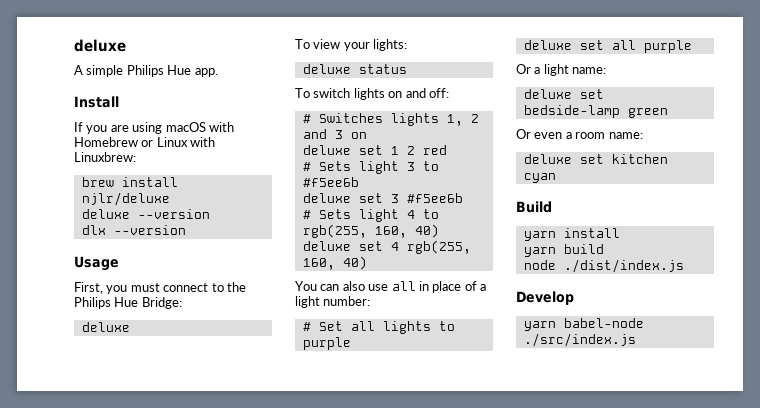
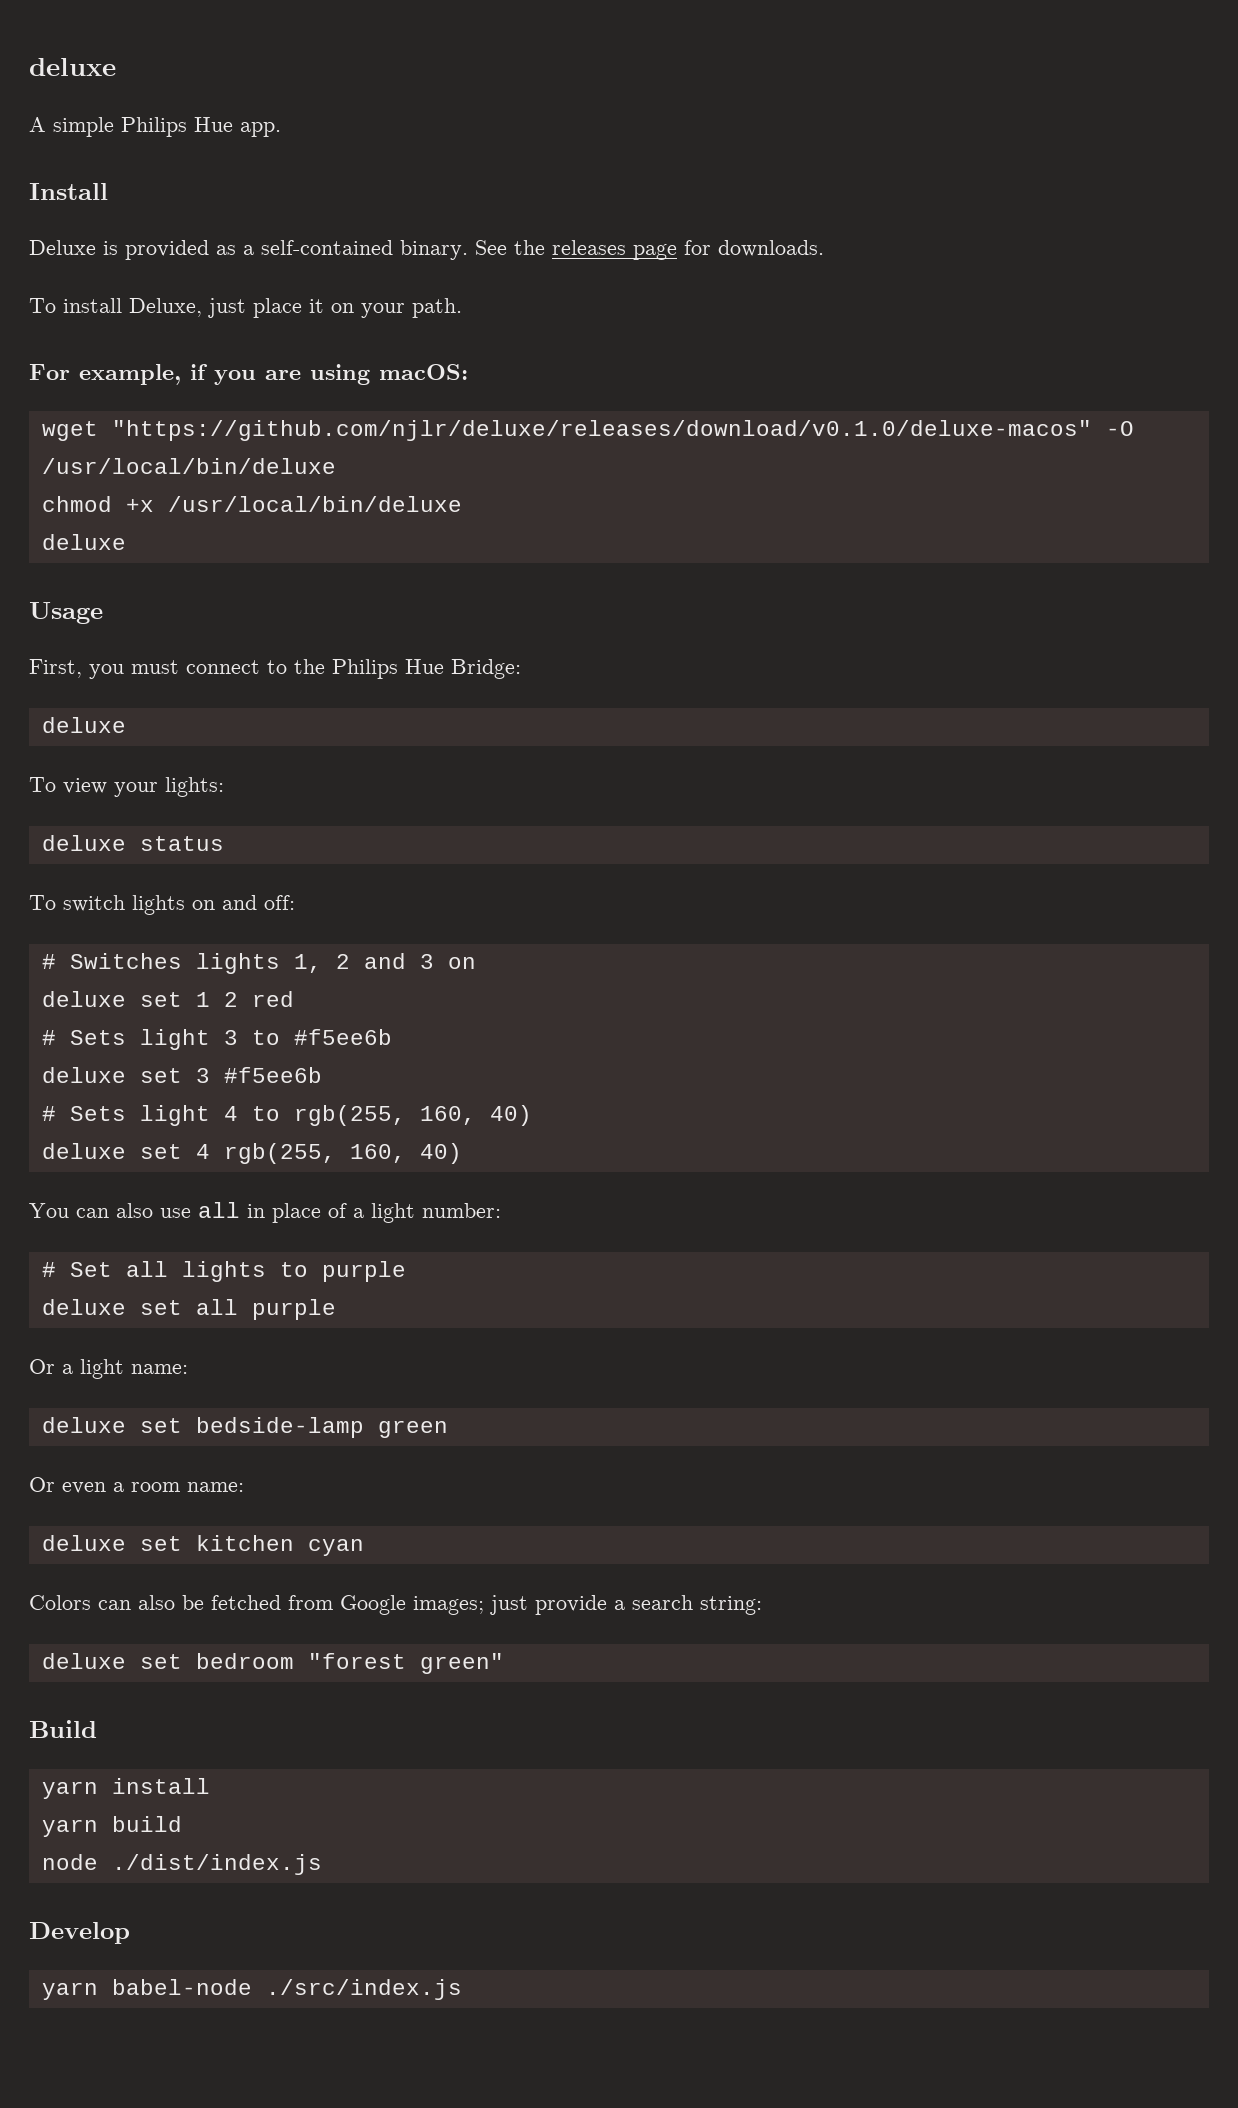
[74,122,234,134] [74,137,216,147] [74,152,136,162] [81,177,178,187] [81,192,170,206] [81,209,210,219] [81,225,186,235] If you are using macOS with Homebrew or Linux with Linuxbrew: // brew install njlr/deluxe // deluxe --version // dlx --version -> [29,240,824,260] [29,298,462,318] [29,364,468,385] [41,420,1134,441] [41,458,336,474] [41,496,462,512] [41,534,126,550] Deluxe is provided as a self-contained binary. See the releases page for downloads. // To install Deluxe, just place it on your path. // For example, if you are using macOS: // wget "https://github.com/njlr/deluxe/releases/download/v0.1.0/deluxe-macos" -O /usr/local/bin/deluxe // chmod +x /usr/local/bin/deluxe // deluxe
(556, 178) none -> [29,1595,762,1615] [41,1653,504,1674] // Colors can also be fetched from Google images; just provide a search string: // deluxe set bedroom "forest green"

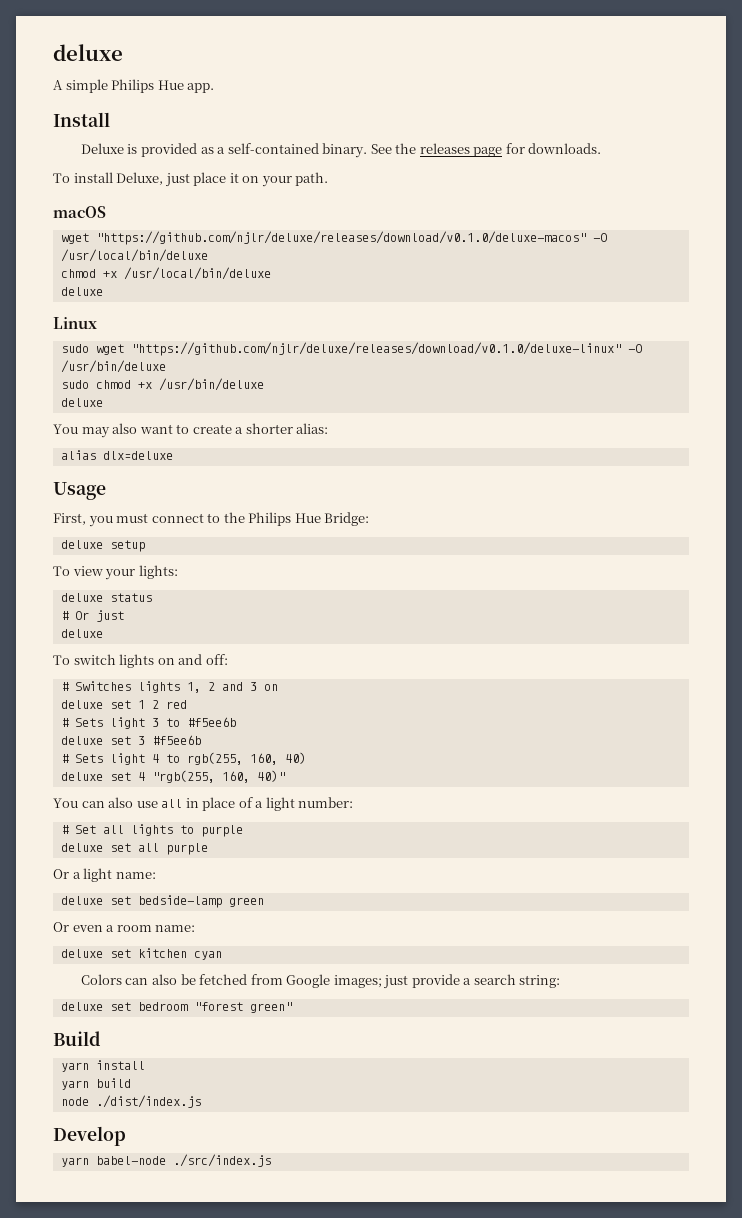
[29,364,468,385] For example, if you are using macOS: -> [53,206,106,218] macOS
(126, 542) none -> [53,317,97,329] [60,342,642,356] [60,360,166,373] [60,378,264,391] [60,398,103,407] [53,423,329,438] [60,450,173,460] // Linux // sudo wget "https://github.com/njlr/deluxe/releases/download/v0.1.0/deluxe-linux" -O /usr/bin/deluxe // sudo chmod +x /usr/bin/deluxe // deluxe // You may also want to create a shorter alias: // alias dlx=deluxe
(126, 725) none -> [109,540,145,552] setup
(224, 843) none -> [60,610,124,622] [60,629,103,638] // # Or just // deluxe
[223,1143,462,1164] rgb(255, 160, 40) -> [151,770,285,783] "rgb(255, 160, 40)"

